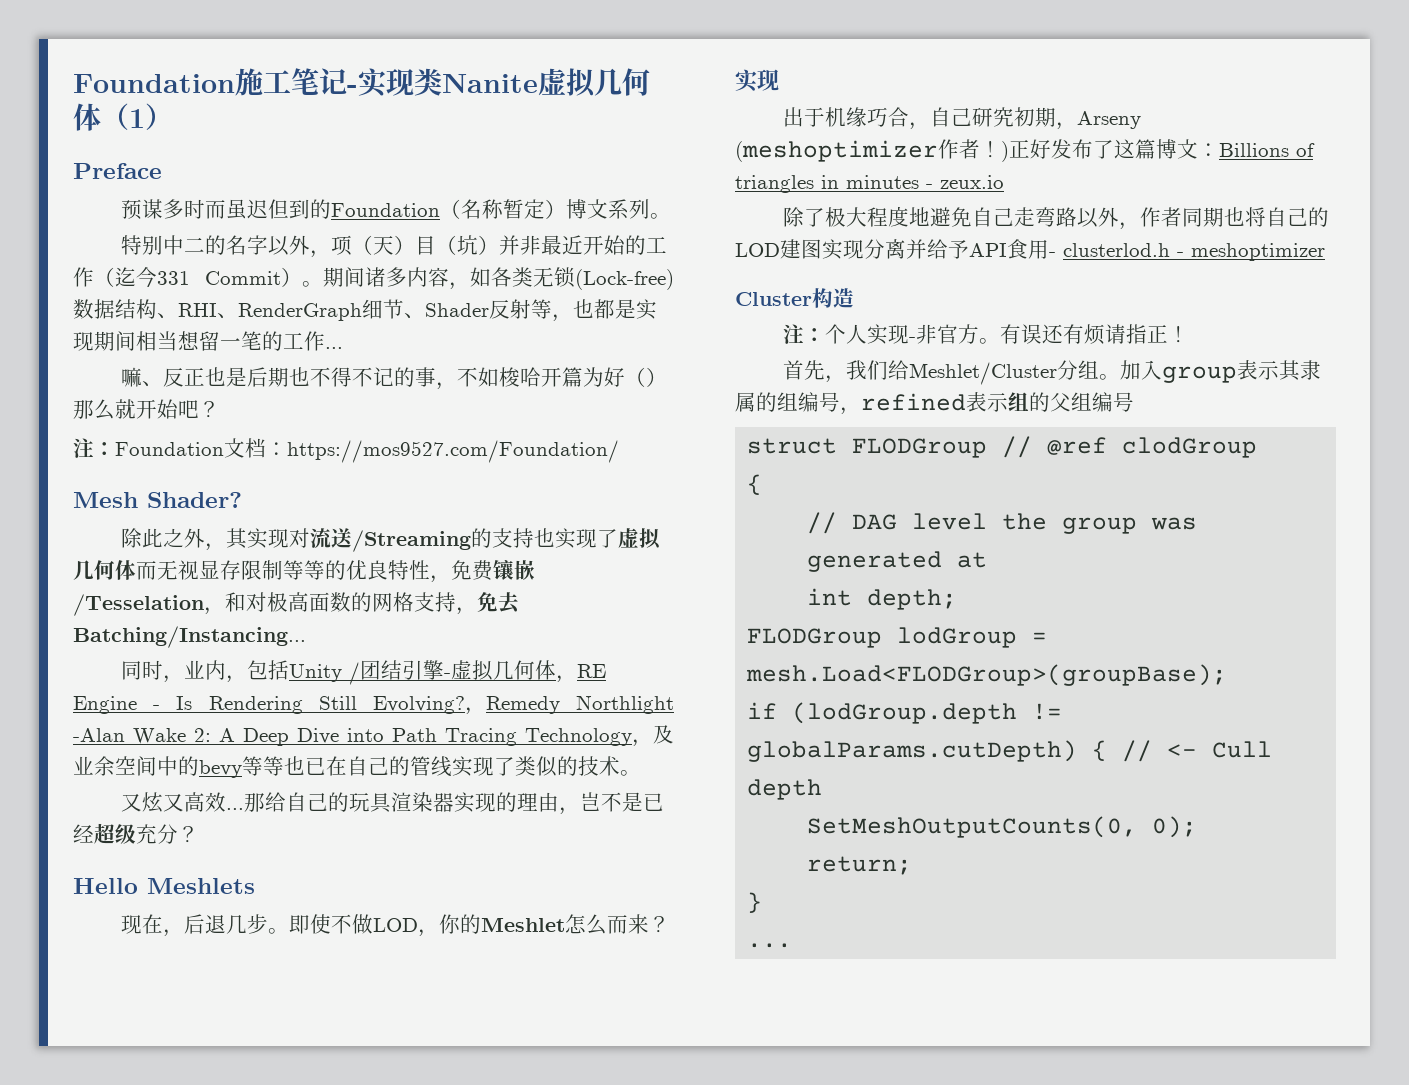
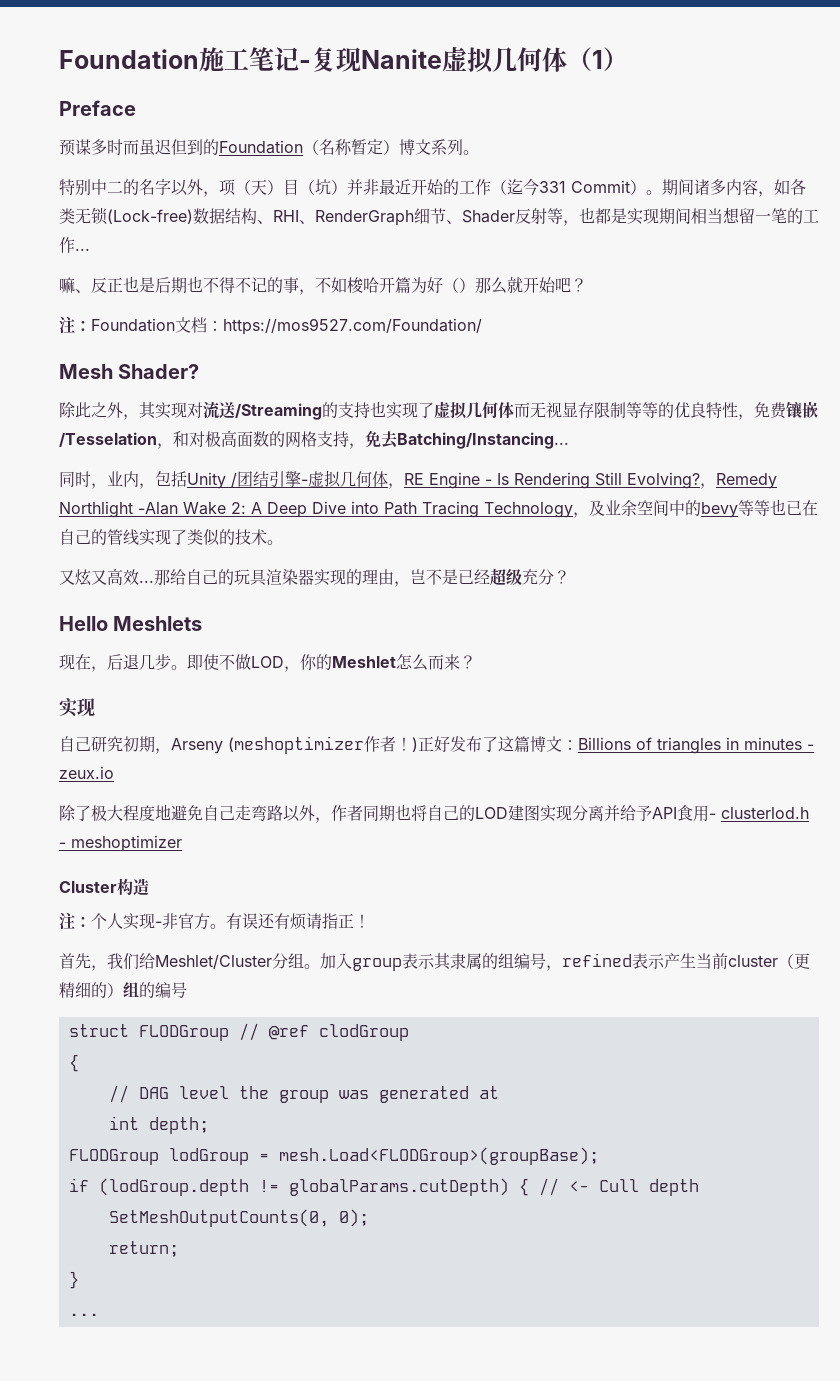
[358,68,442,98] 实现类 -> [311,47,361,72] 复现
[782,107,930,130] 出于机缘巧合， -> (95, 707) none
[1008,392,1092,412] 组的父组 -> [664,953,810,969] [59,982,155,998] 产生当前cluster（更精细的）组的

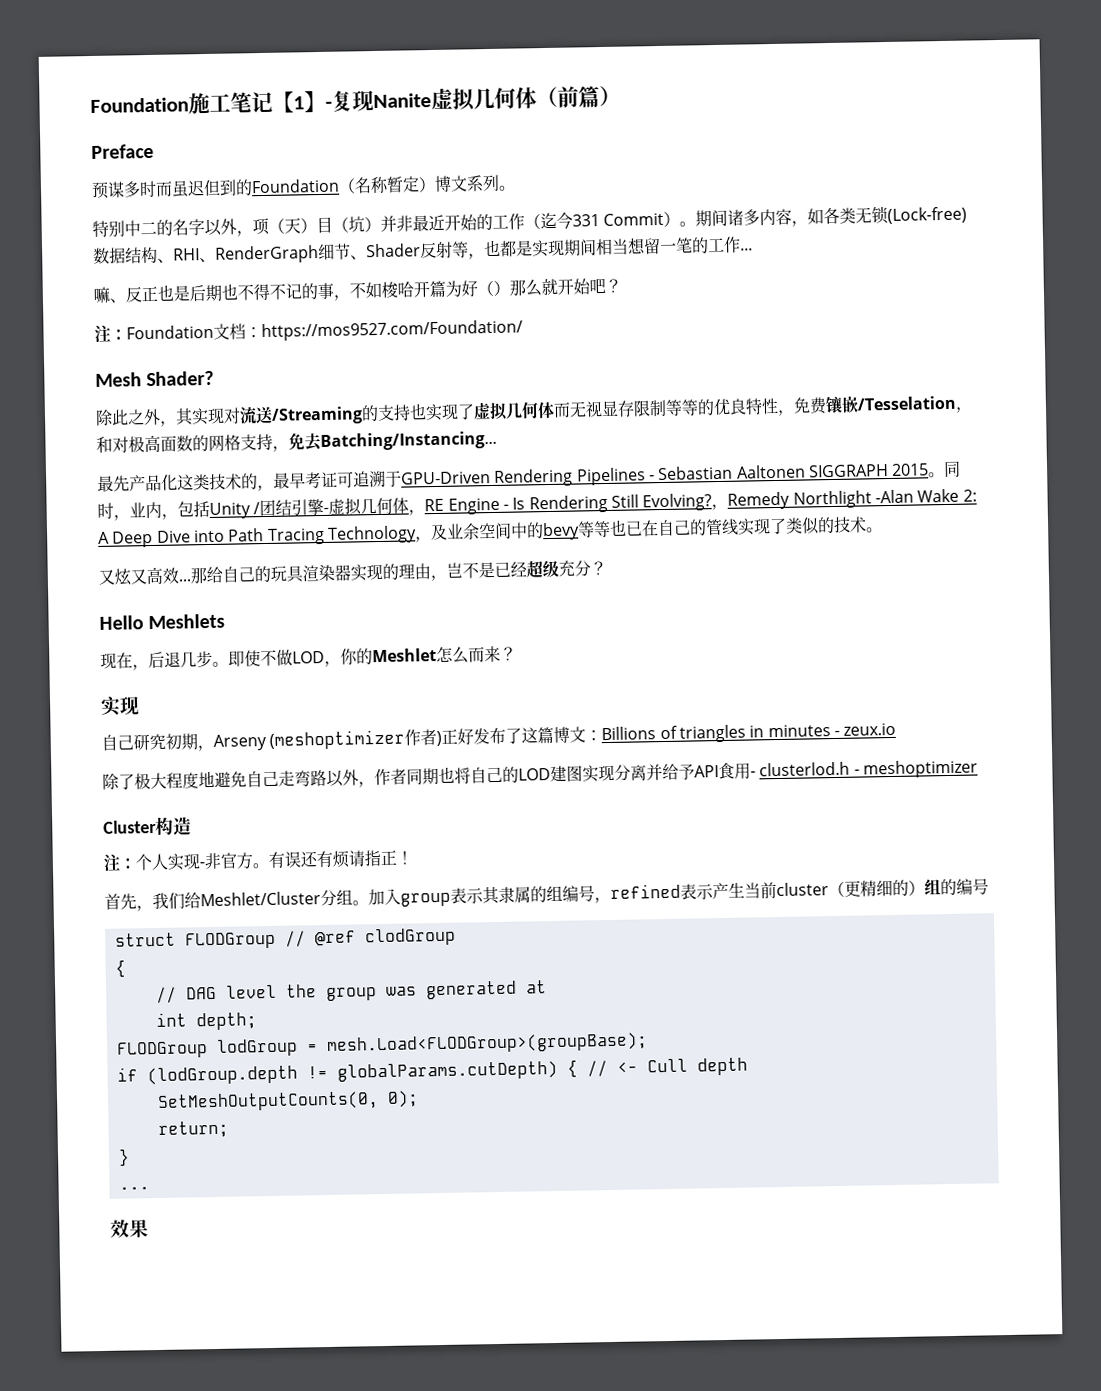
(299, 59) none -> [272,90,326,113] 【1】
[592,50,603,69] 1 -> [557,86,600,108] 前篇
(569, 440) none -> [97,463,946,492] 最先产品化这类技术的，最早考证可追溯于GPU-Driven Rendering Pipelines - Sebastian Aaltonen SIGGRAPH 2015。
[396,737,412,751] ！ -> (438, 737) none
(99, 1314) none -> [110,1219,149,1238] // 效果

